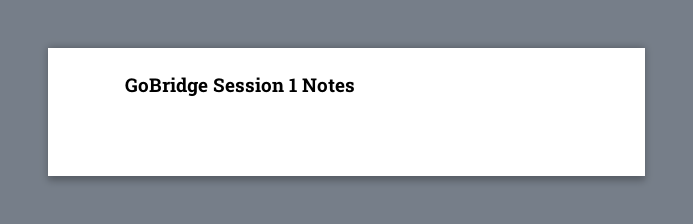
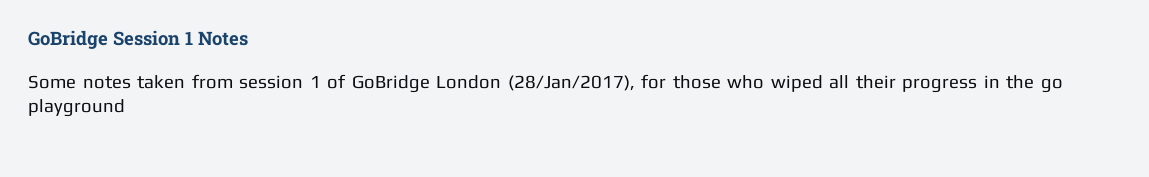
(356, 85) none -> [28,74,1063,93] [28,99,125,117] // Some notes taken from session 1 of GoBridge London (28/Jan/2017), for those who wiped all their progress in the go playground

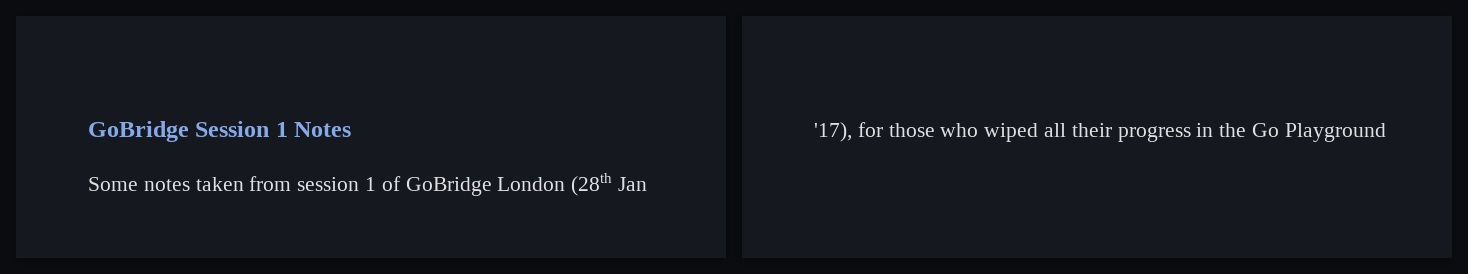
[507,75,635,91] (28/Jan/2017), -> [571,173,648,196] [814,122,852,142] (28th Jan '17),
[1040,78,1063,93] [28,99,125,117] go playground -> [1252,123,1386,142] Go Playground

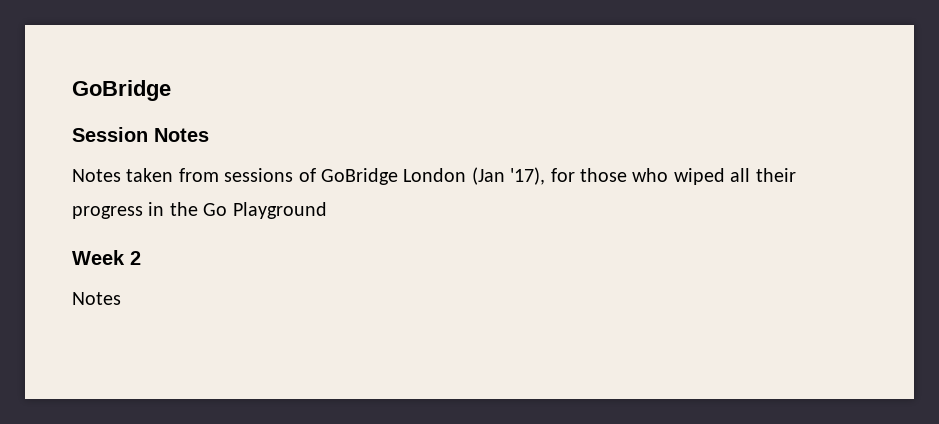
[88,121,288,142] GoBridge Session 1 -> [72,80,171,101] [72,127,148,142] GoBridge // Session
[88,176,377,191] Some notes taken from session 1 -> [72,168,294,182] Notes taken from sessions
[571,173,648,196] (28th Jan -> [471,167,505,185] (Jan
(1386, 132) none -> [72,250,141,265] [72,292,121,305] // Week 2 // Notes

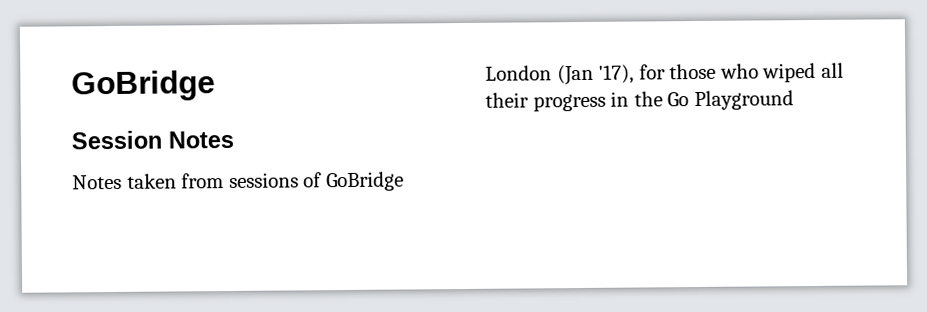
[72,250,141,265] [72,292,121,305] // Week 2 // Notes -> (794, 100) none

